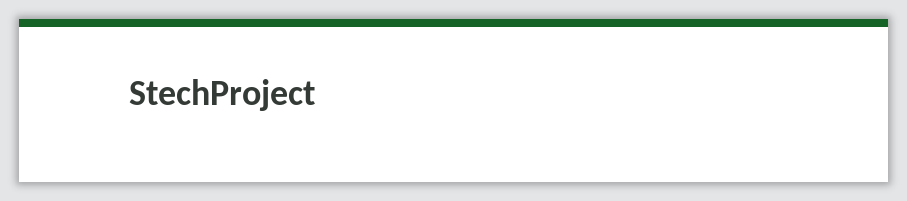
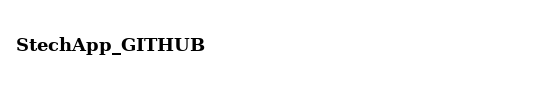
[129,79,315,111] StechProject -> [16,37,205,55] StechApp_GITHUB

